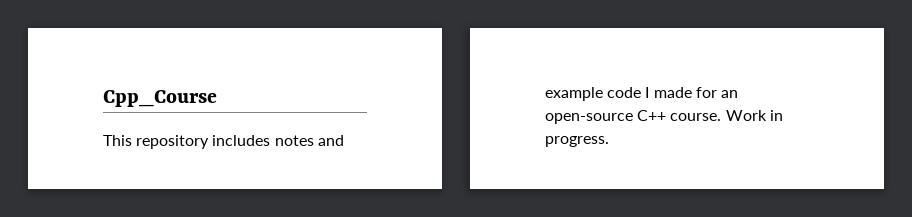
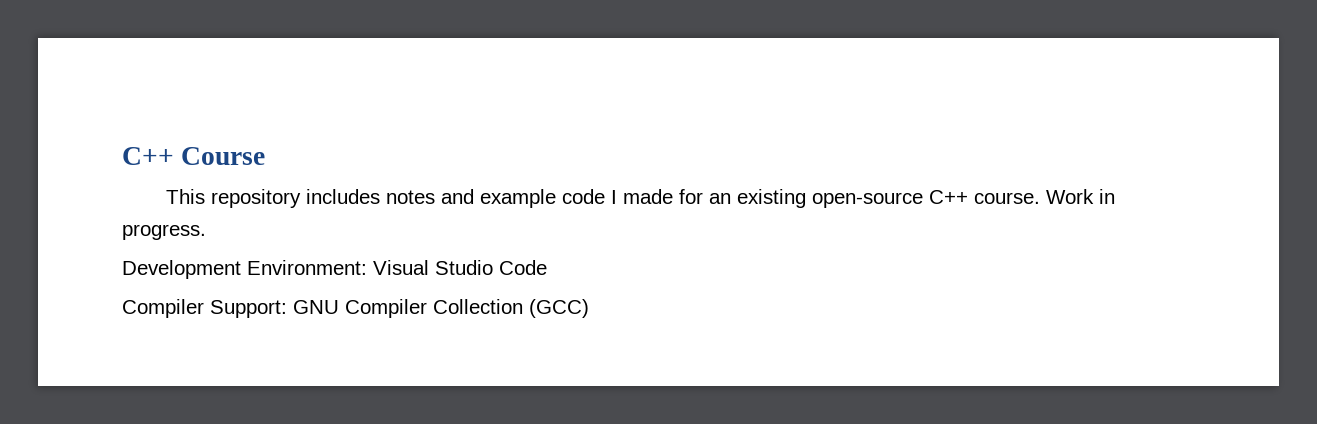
[103,90,217,107] Cpp_Course -> [122,147,266,165] C++ Course
(738, 94) none -> [736,189,806,208] existing
(609, 141) none -> [122,260,547,279] [122,299,589,318] // Development Environment: Visual Studio Code // Compiler Support: GNU Compiler Collection (GCC)

